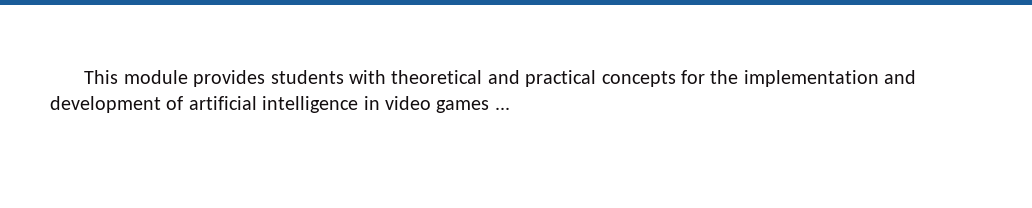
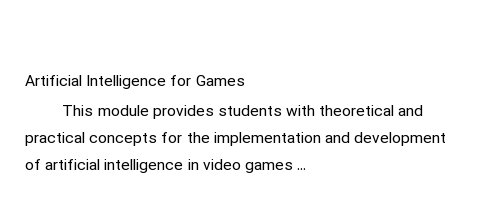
(84, 77) none -> [25,75,245,89] Artificial Intelligence for Games //

